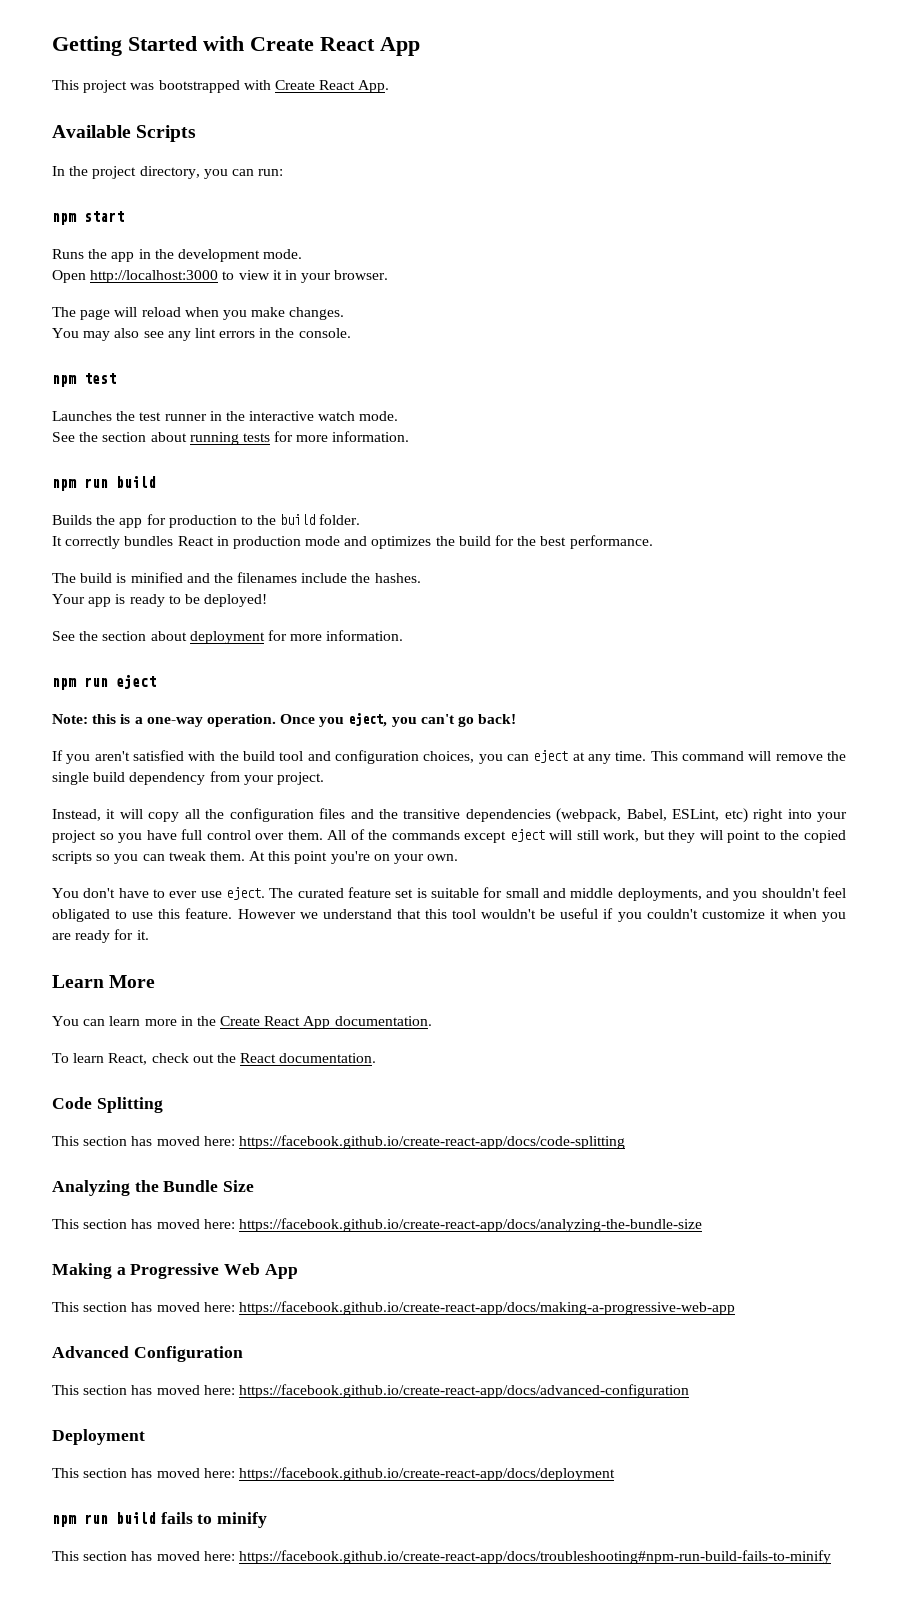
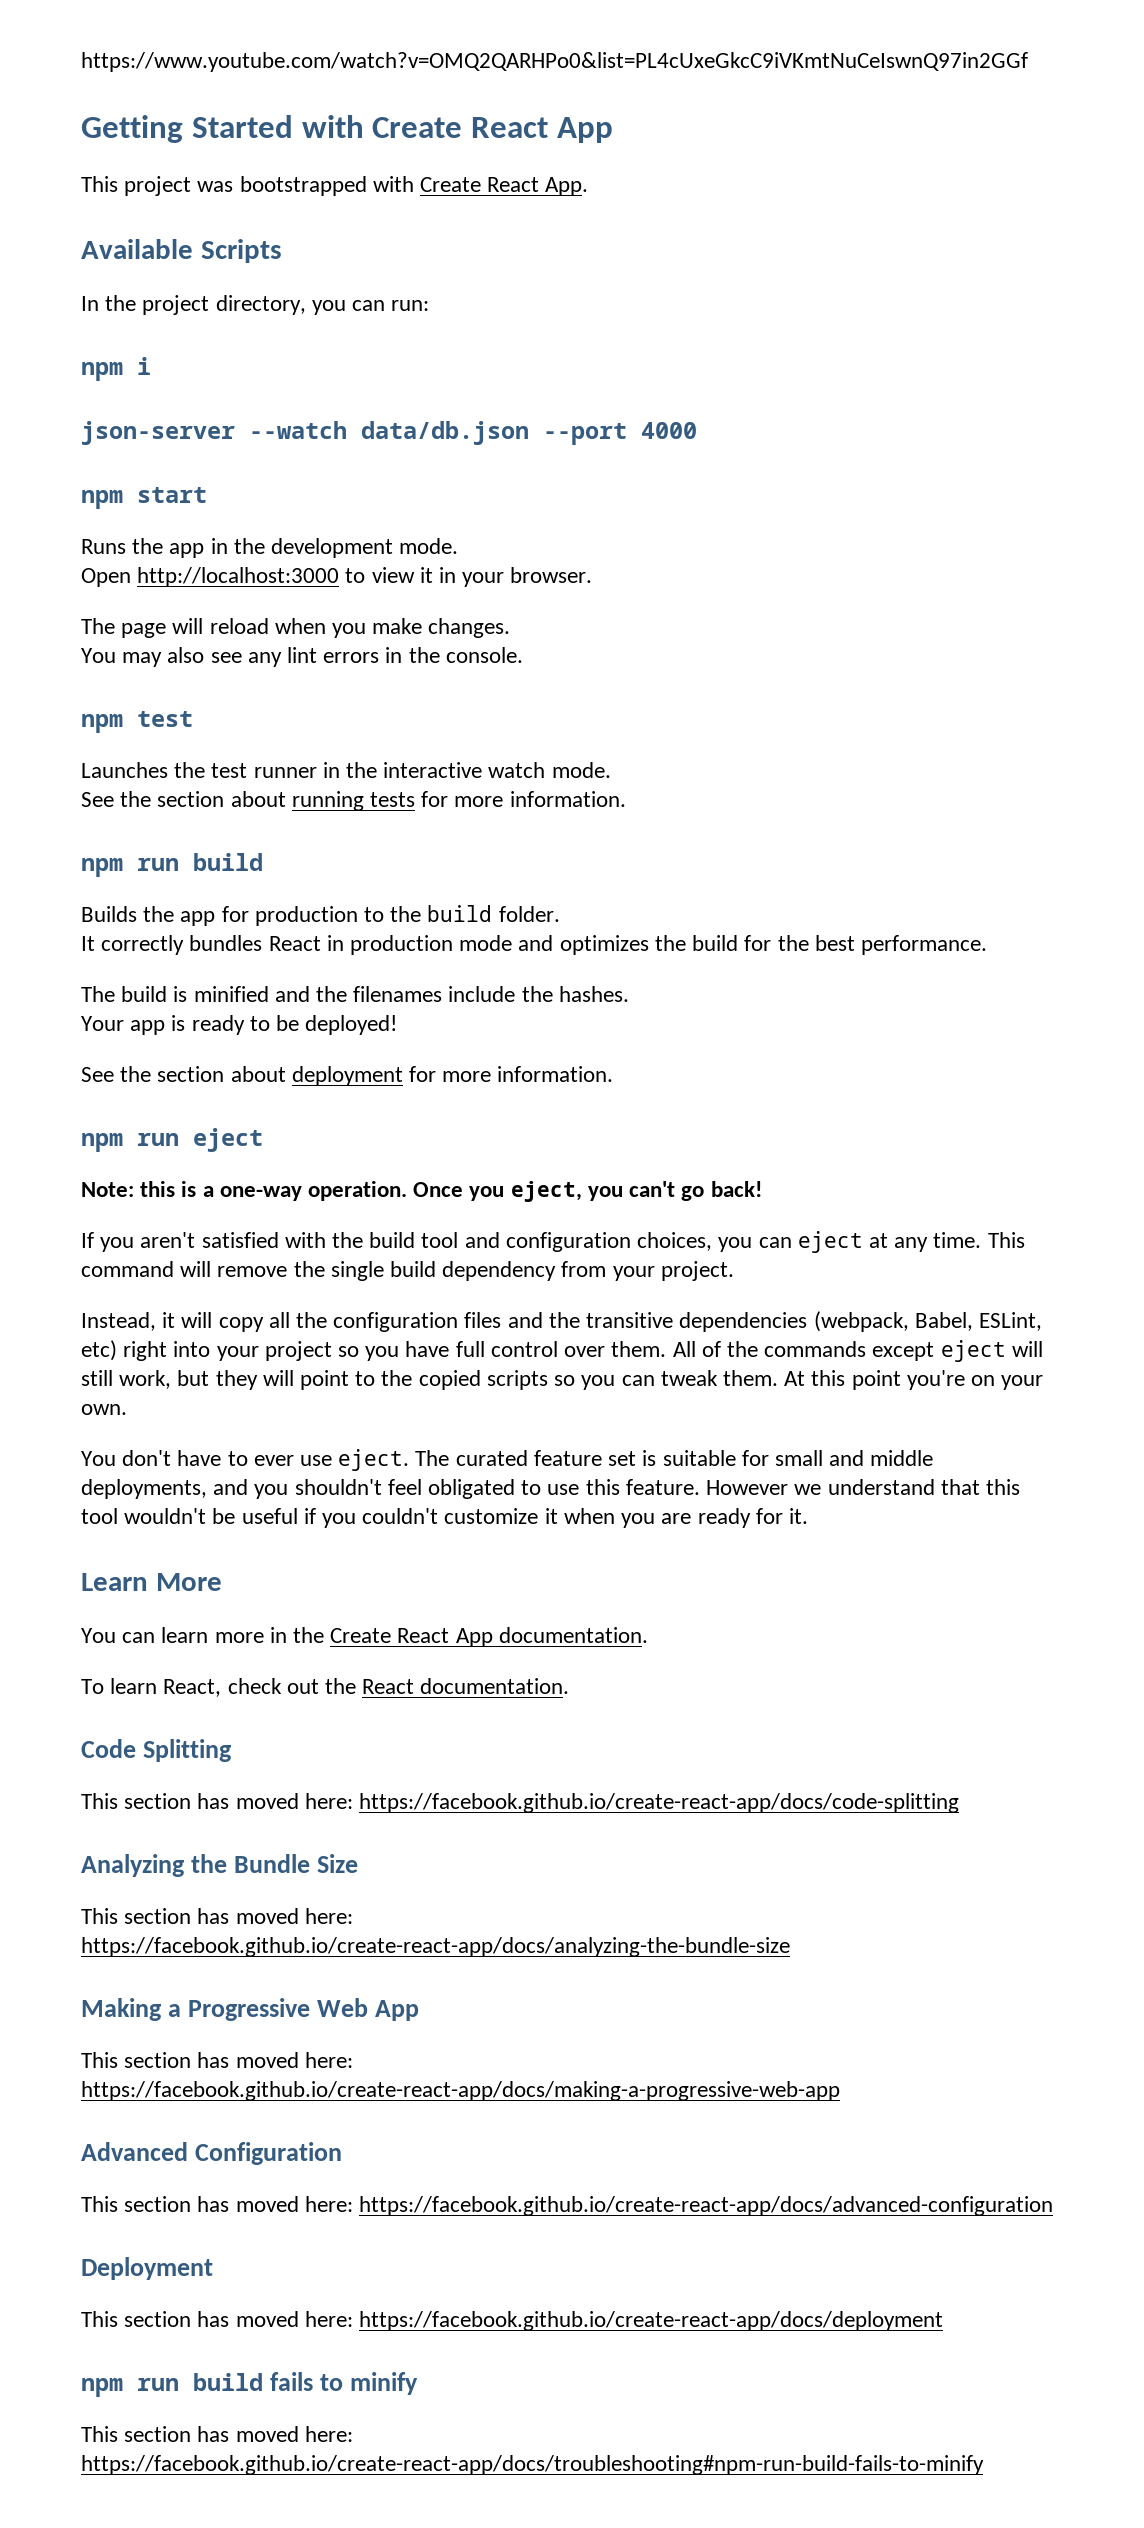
(52, 46) none -> [81,52,1028,72] https://www.youtube.com/watch?v=OMQ2QARHPo0&list=PL4cUxeGkcC9iVKmtNuCeIswnQ97in2GGf //
(284, 172) none -> [81,357,151,381] [81,421,697,445] // npm i // json-server --watch data/db.json --port 4000

